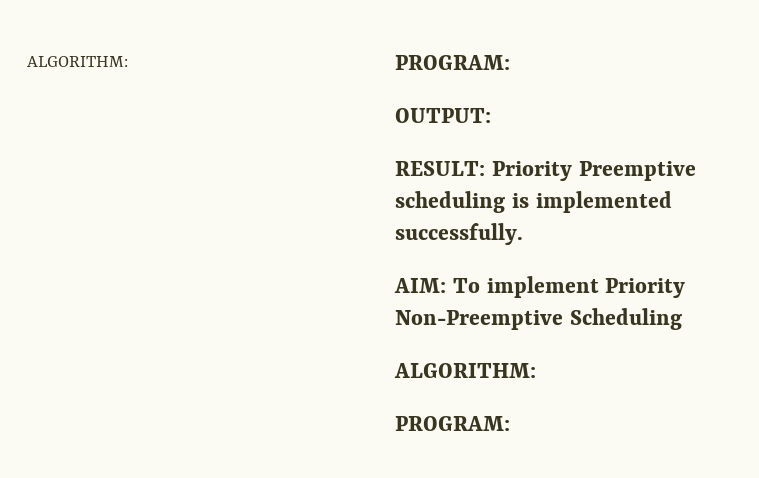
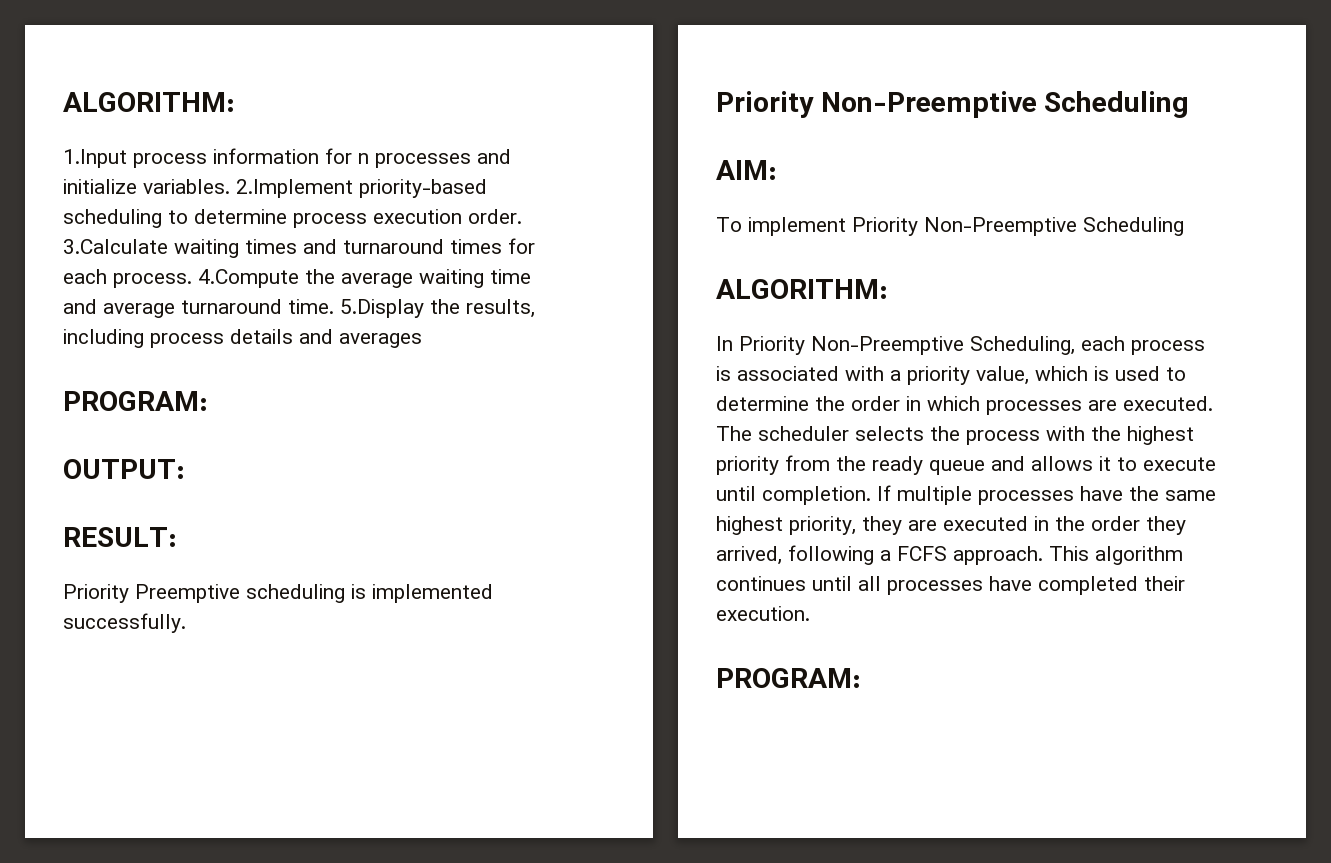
[27,56,128,67] ALGORITHM: -> [63,92,235,112] [63,148,511,168] [63,179,487,198] [63,209,522,228] [63,238,535,258] [63,269,531,288] [63,299,535,318] [63,329,422,348] ALGORITHM: // 1.Input process information for n processes and initialize variables. 2.Implement priority-based scheduling to determine process execution order. 3.Calculate waiting times and turnaround times for each process. 4.Compute the average waiting time and average turnaround time. 5.Display the results, including process details and averages
(485, 168) none -> (177, 537) //
(523, 234) none -> [716,91,1190,118] // Priority Non-Preemptive Scheduling
(446, 285) none -> (777, 170) //
(536, 370) none -> [716,336,1205,355] [716,366,1186,385] [716,396,1213,415] [716,426,1194,445] [716,455,1216,475] [716,485,1216,505] [716,516,1186,535] [716,545,1183,565] [716,576,1185,595] [716,606,810,621] // In Priority Non-Preemptive Scheduling, each process is associated with a priority value, which is used to determine the order in which processes are executed. The scheduler selects the process with the highest priority from the ready queue and allows it to execute until completion. If multiple processes have the same highest priority, they are executed in the order they arrived, following a FCFS approach. This algorithm continues until all processes have completed their execution.

